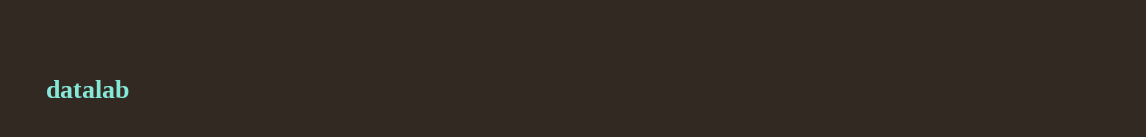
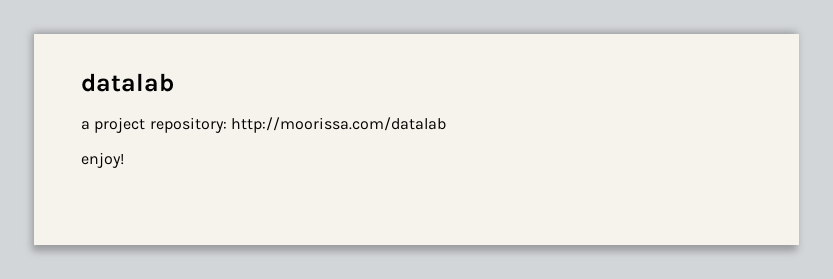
(129, 89) none -> [81,117,446,133] [81,152,124,168] // a project repository: http://moorissa.com/datalab // enjoy!

